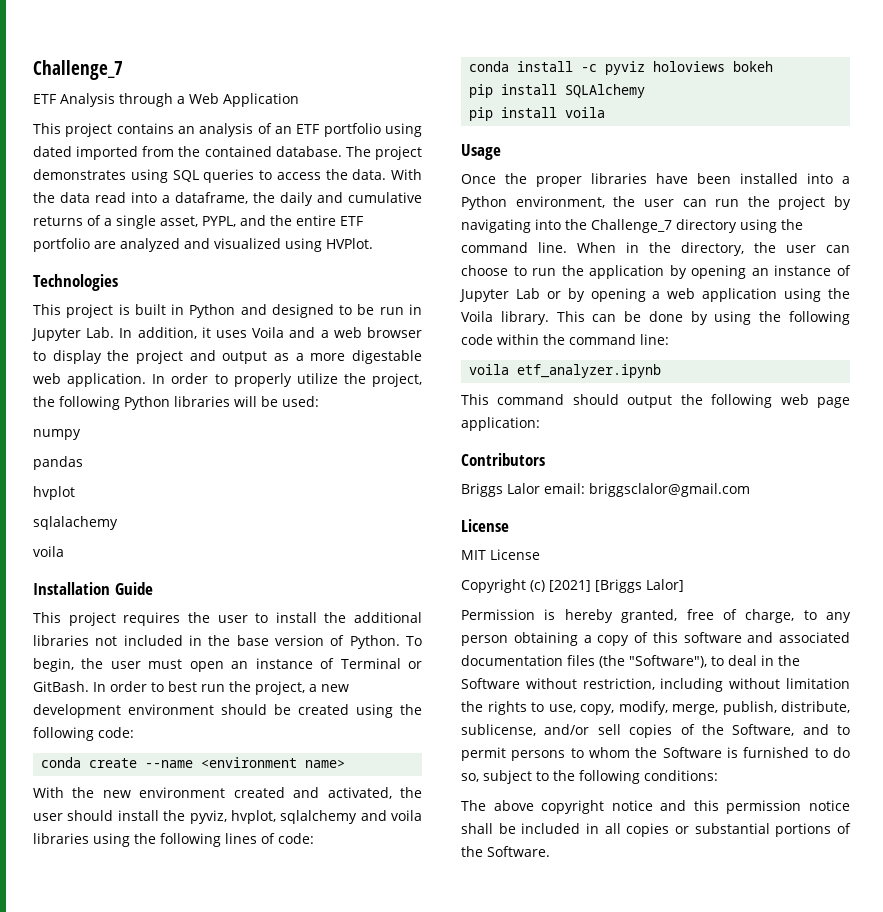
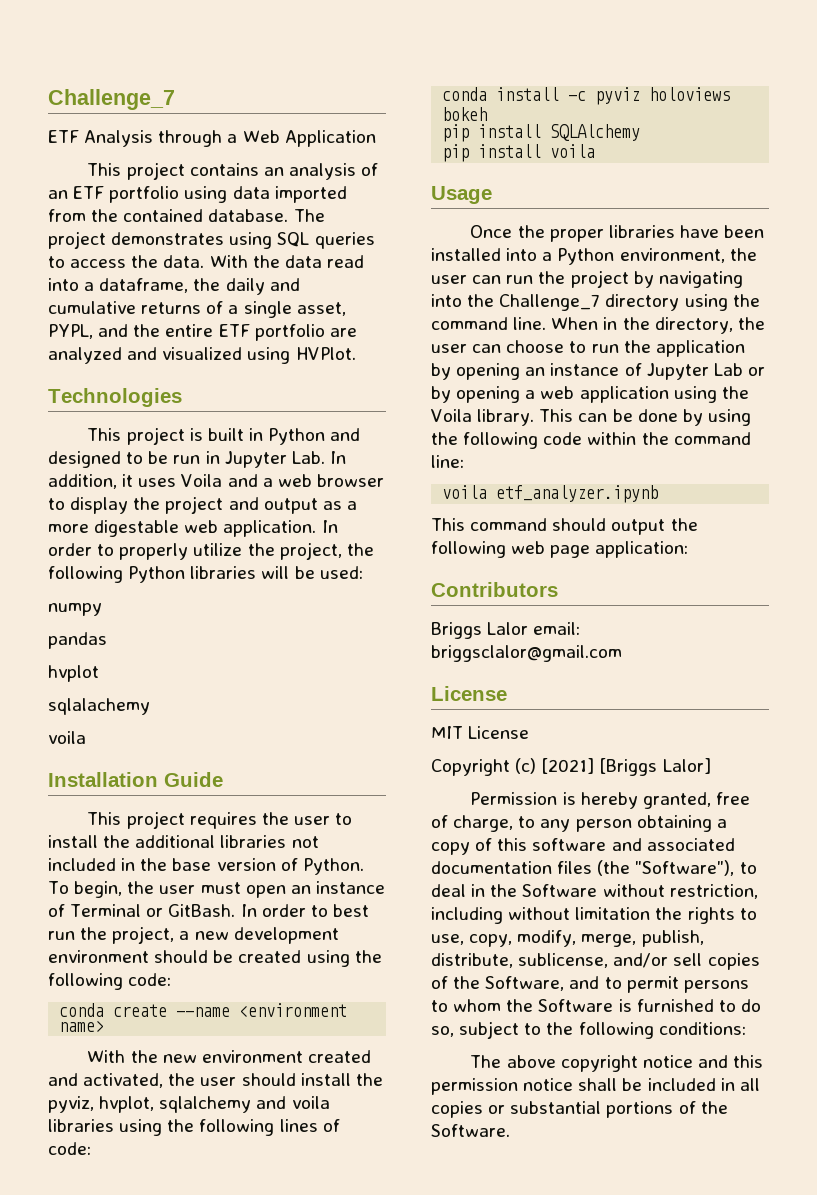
[33,146,72,157] dated -> [232,186,270,199] data

